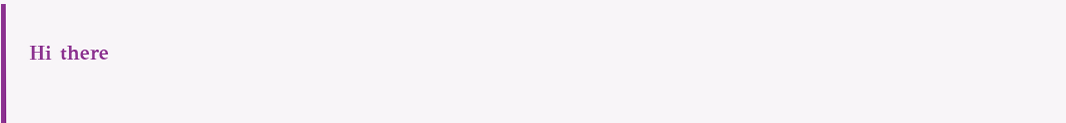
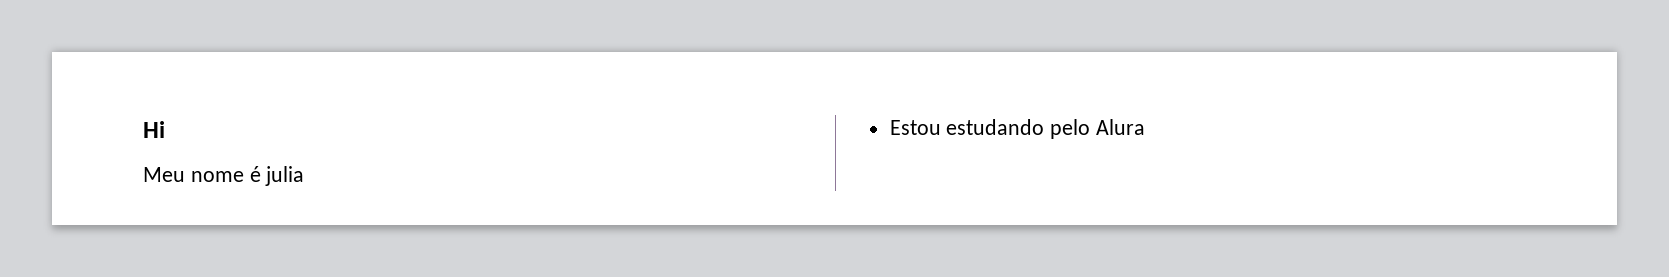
[59,45,109,61] there -> [143,166,305,186] [889,119,1146,139] // Meu nome é julia // Estou estudando pelo Alura

